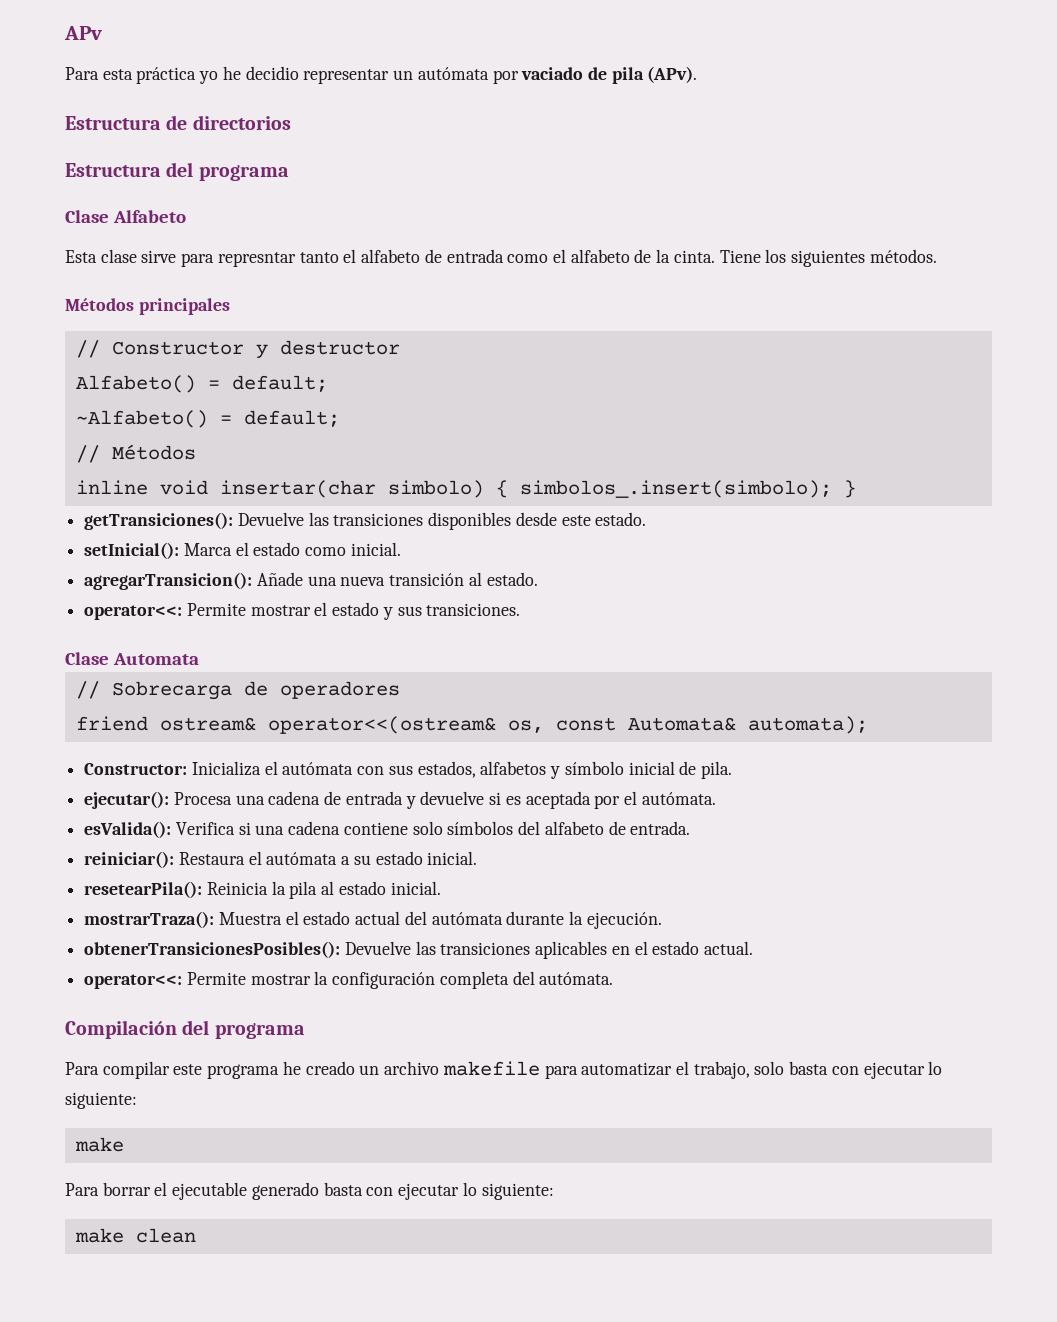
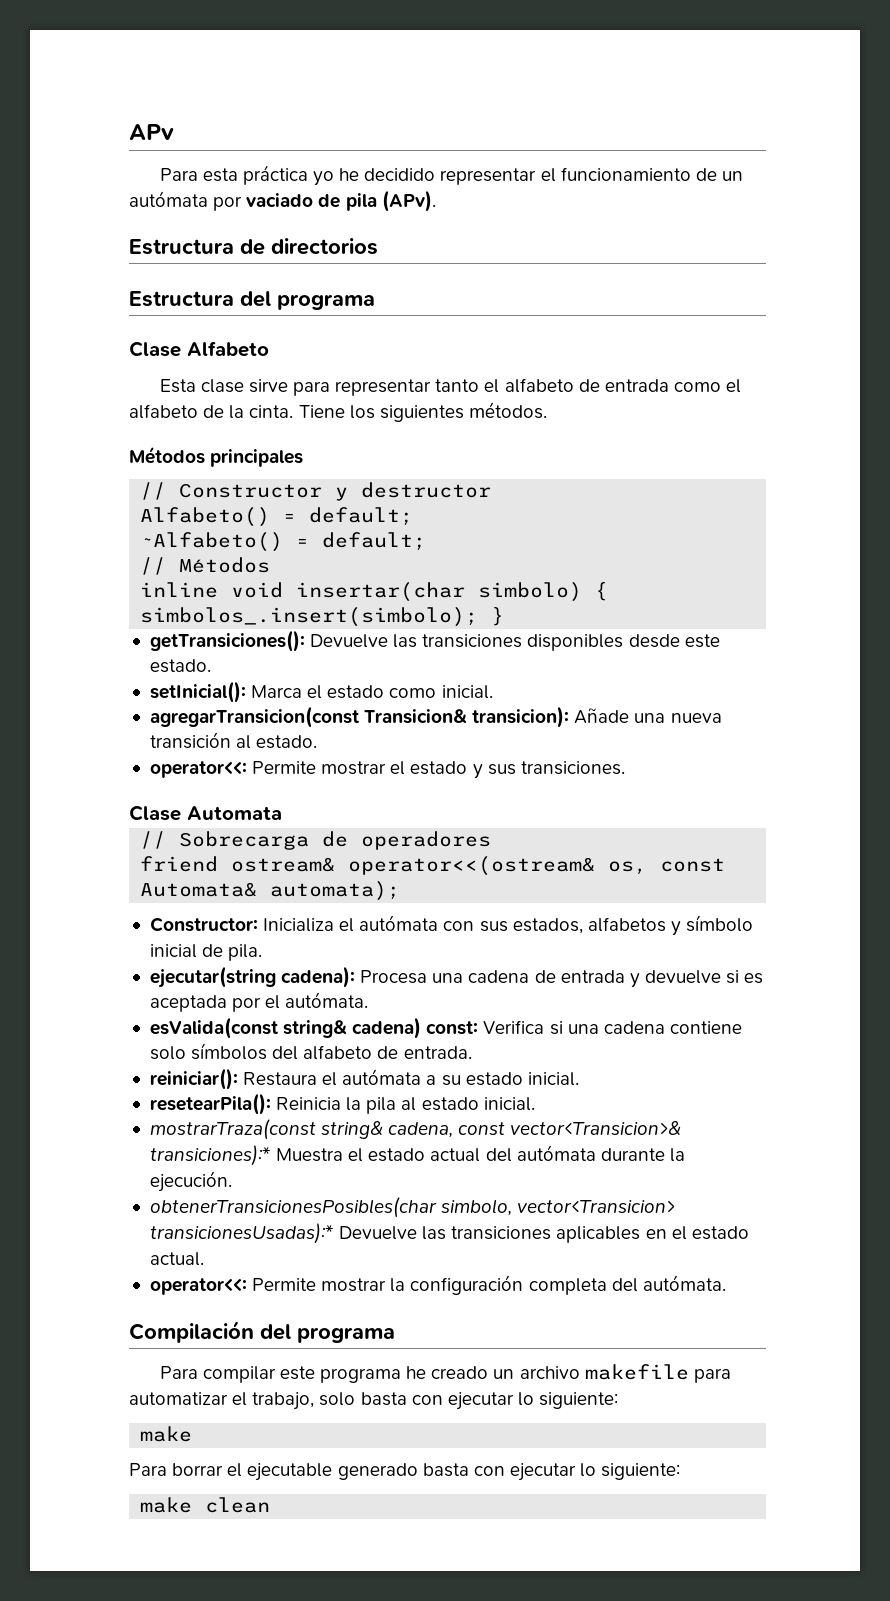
[245,66,390,84] decidio representar -> [364,167,717,185] decidido representar el funcionamiento de
[217,252,296,267] represntar -> [335,379,432,396] representar
[84,572,253,590] agregarTransicion(): -> [149,706,570,728] agregarTransicion(const Transicion& transicion):
[84,791,170,809] ejecutar(): -> [149,966,356,988] ejecutar(string cadena):
[84,821,172,838] esValida(): -> [149,1017,479,1039] esValida(const string& cadena) const:
[84,911,215,928] mostrarTraza(): -> [149,1119,682,1140] [149,1145,271,1166] mostrarTraza(const string& cadena, const vector<Transicion>& transiciones):*
[84,941,341,958] obtenerTransicionesPosibles(): -> [149,1197,676,1218] [149,1223,334,1244] obtenerTransicionesPosibles(char simbolo, vector<Transicion> transicionesUsadas):*

